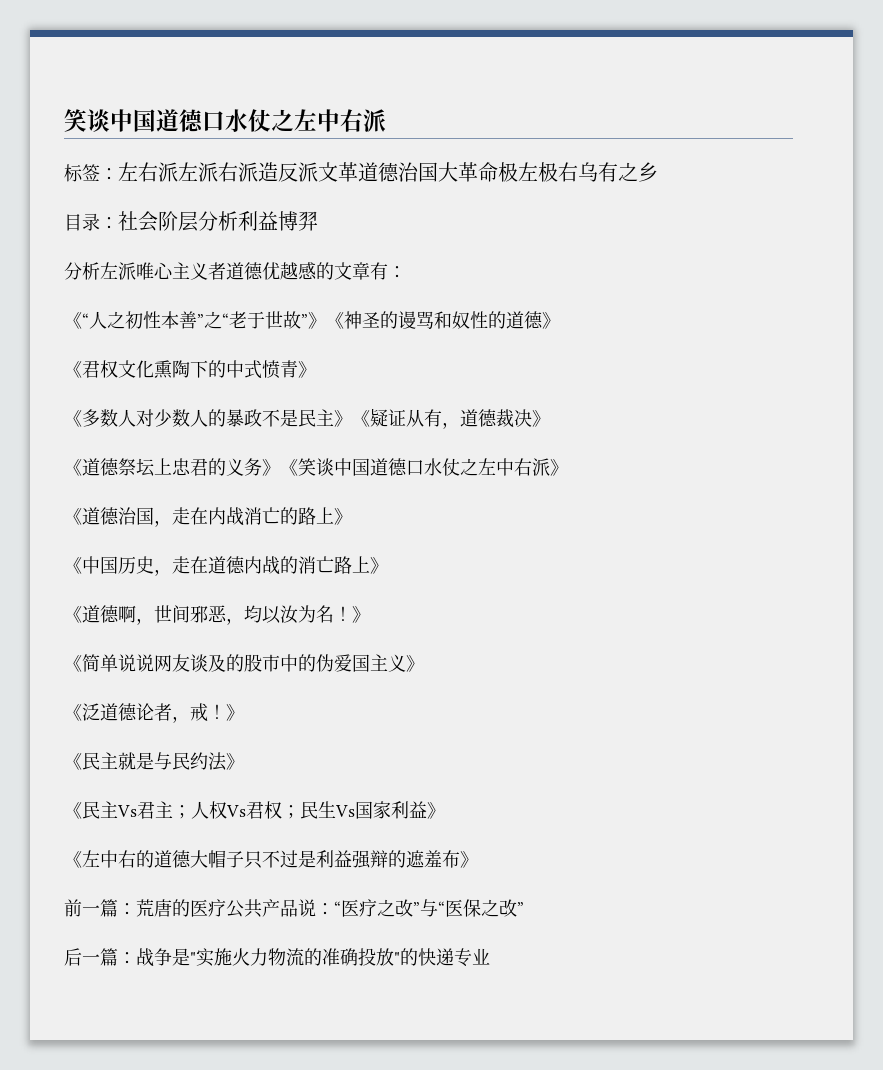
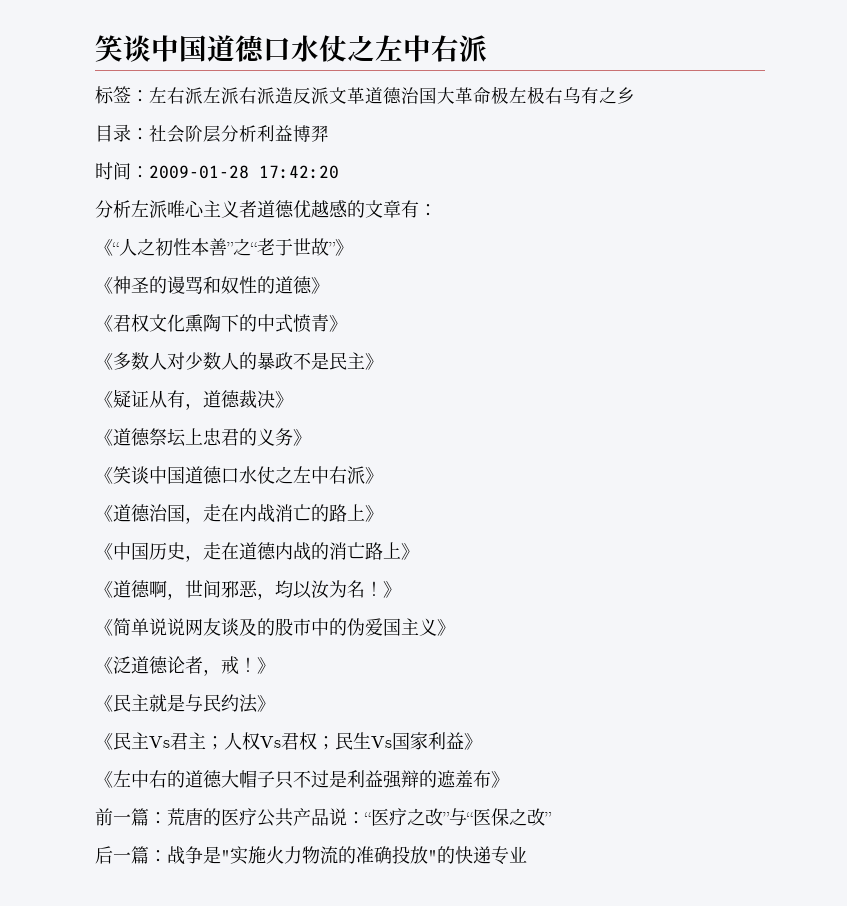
(318, 221) none -> [95,162,339,180] // 时间：2009-01-28 17:42:20
(326, 320) none -> (353, 247) //
(352, 418) none -> (383, 361) //
(280, 467) none -> (311, 437) //

